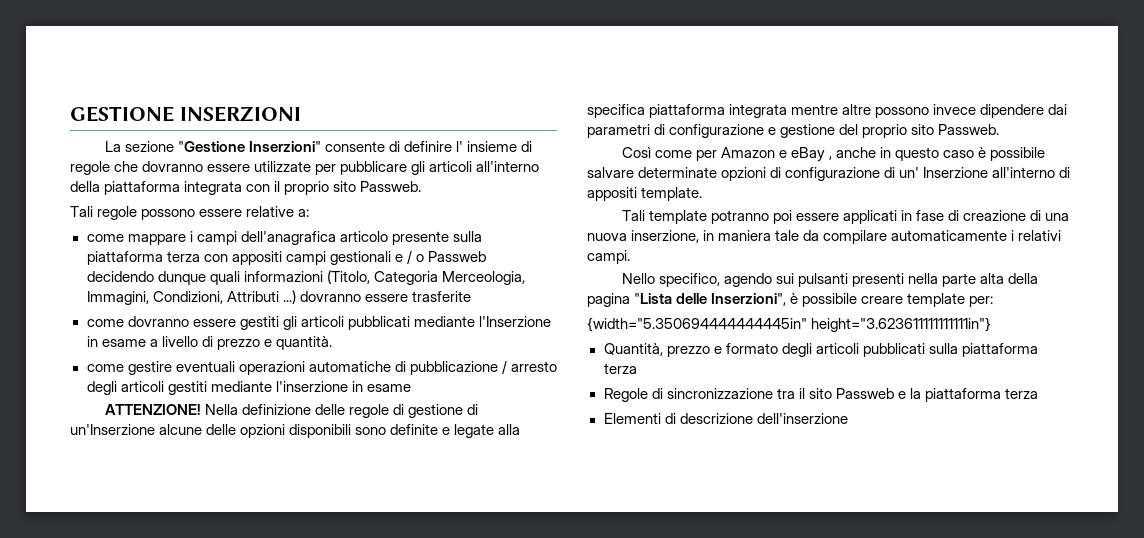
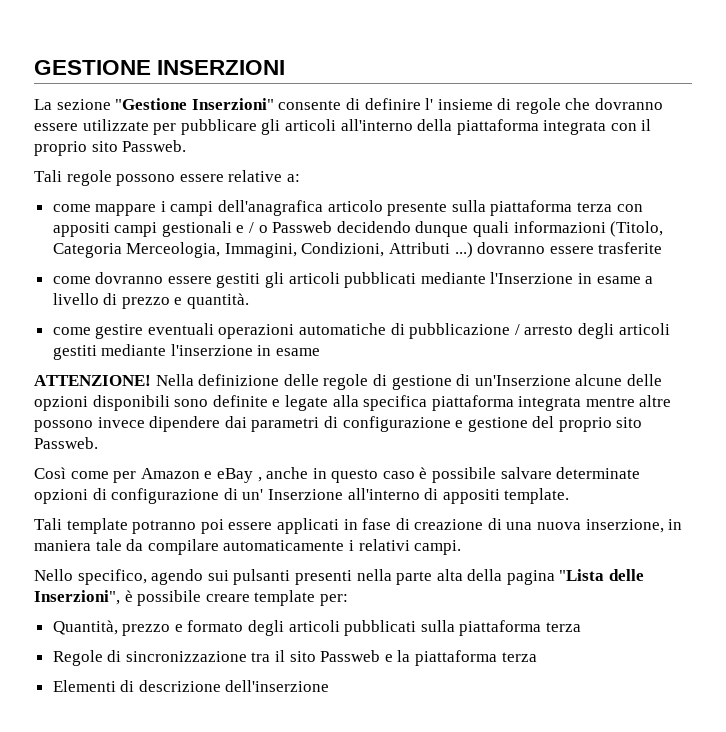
[587,317,992,332] // {width="5.350694444444445in" height="3.623611111111111in"} -> (348, 600) none

